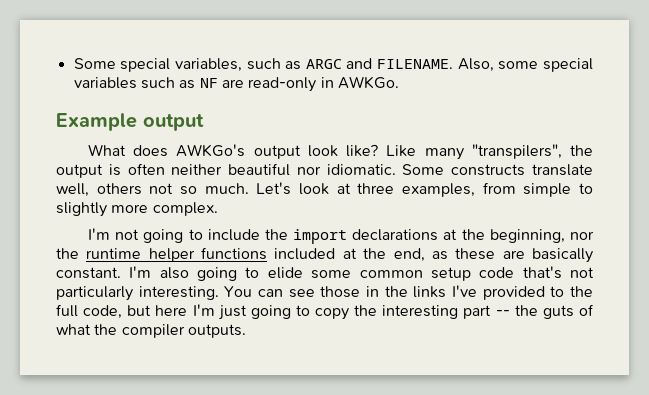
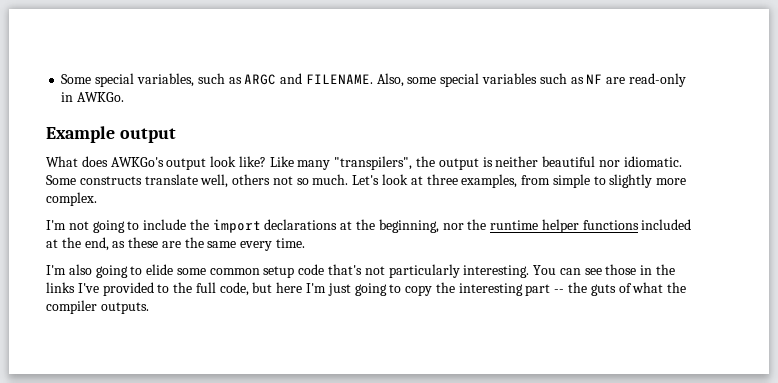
[127,163,165,175] often -> (493, 162) none
[532,248,594,263] [56,267,121,279] basically constant. -> [184,237,306,251] the same every time. //

